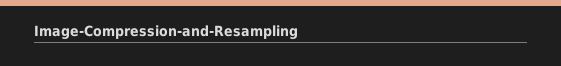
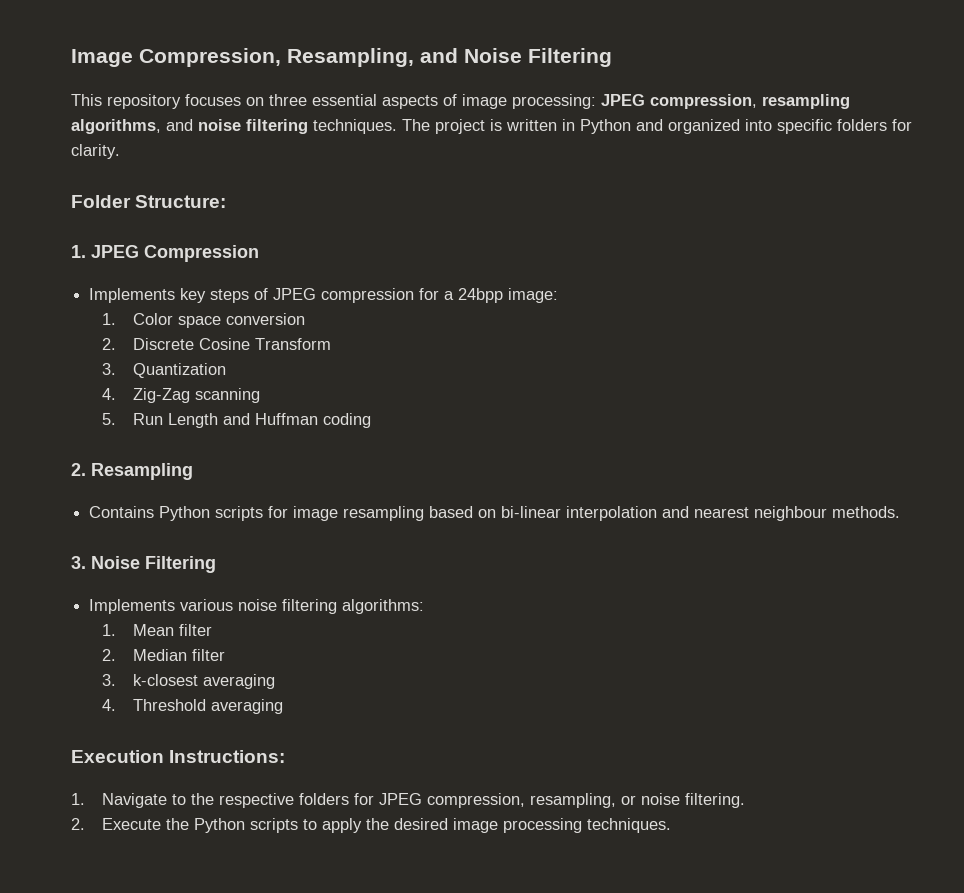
[34,25,298,40] Image-Compression-and-Resampling -> [71,48,612,67] [71,94,850,109] [71,119,912,134] [71,144,120,159] [71,195,227,208] [71,245,259,262] [89,288,559,303] [101,313,305,328] [101,338,331,350] [101,363,226,378] [101,388,260,403] [101,413,371,428] [71,463,193,480] [89,506,901,521] [71,556,216,573] [89,599,425,614] [101,624,212,636] [101,649,225,661] [101,674,275,689] [101,699,283,714] [71,750,286,763] [71,793,745,808] [71,818,671,833] Image Compression, Resampling, and Noise Filtering // This repository focuses on three essential aspects of image processing: JPEG compression, resampling algorithms, and noise filtering techniques. The project is written in Python and organized into specific folders for clarity. // Folder Structure: // 1. JPEG Compression // Implements key steps of JPEG compression for a 24bpp image: // 1. Color space conversion // 2. Discrete Cosine Transform // 3. Quantization // 4. Zig-Zag scanning // 5. Run Length and Huffman coding // 2. Resampling // Contains Python scripts for image resampling based on bi-linear interpolation and nearest neighbour methods. // 3. Noise Filtering // Implements various noise filtering algorithms: // 1. Mean filter // 2. Median filter // 3. k-closest averaging // 4. Threshold averaging // Execution Instructions: // 1. Navigate to the respective folders for JPEG compression, resampling, or noise filtering. // 2. Execute the Python scripts to apply the desired image processing techniques.

